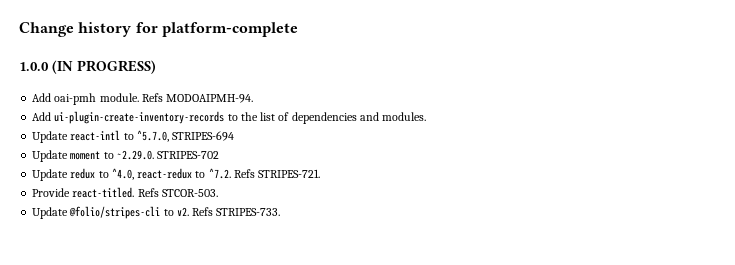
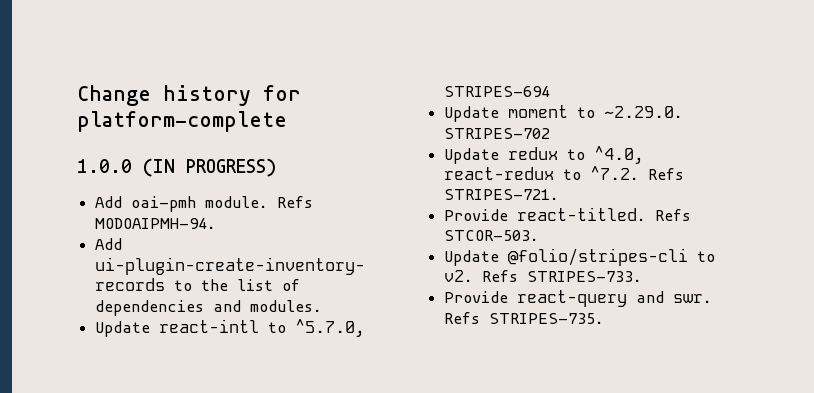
(281, 212) none -> [444,290,713,307] [444,312,605,324] // Provide react-query and swr. Refs STRIPES-735.

